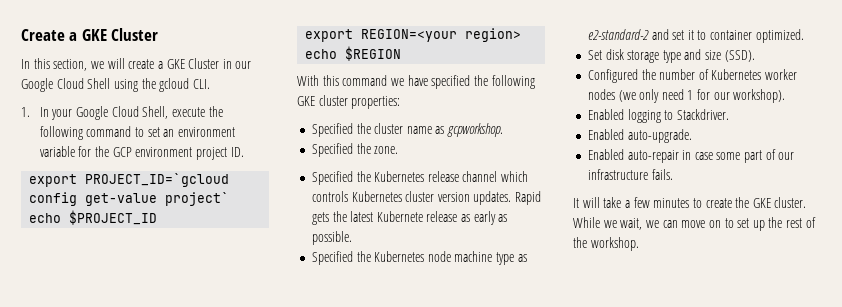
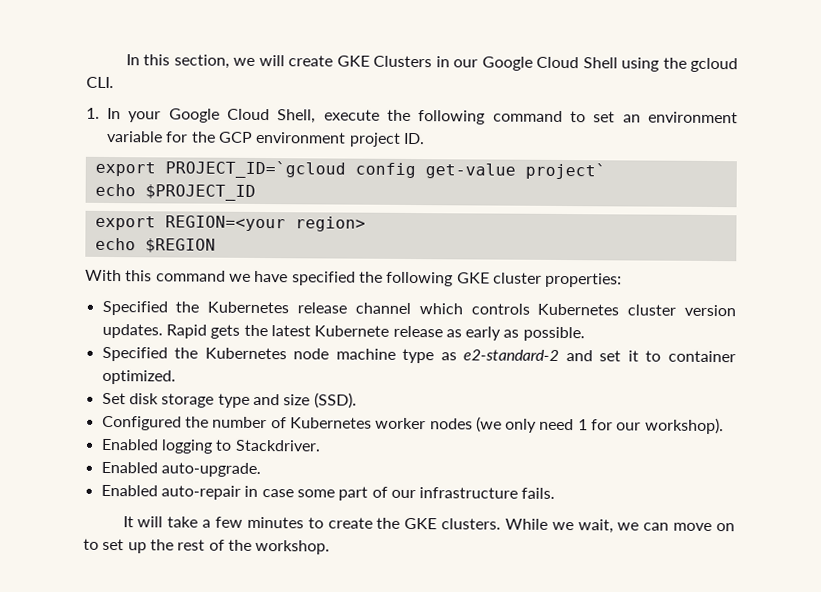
[21,28,159,41] Create a GKE Cluster // -> (125, 60) none
[157,58,220,69] a GKE Cluster -> [336,55,433,68] GKE Clusters
[311,123,504,137] [311,143,399,157] // Specified the cluster name as gcpworkshop. // Specified the zone. -> (623, 280) none
[774,197,807,208] cluster. -> [441,518,502,530] clusters.

